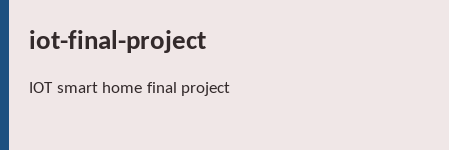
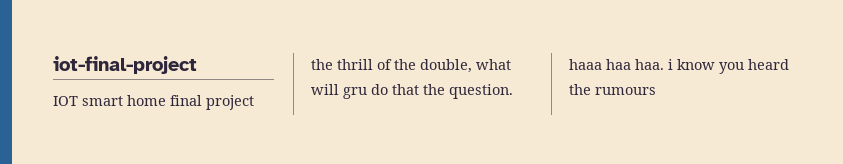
(231, 89) none -> [311,59,511,73] [311,84,513,99] [569,59,789,74] [569,84,656,95] the thrill of the double, what will gru do that the question. haaa haa haa. i know you heard the rumours

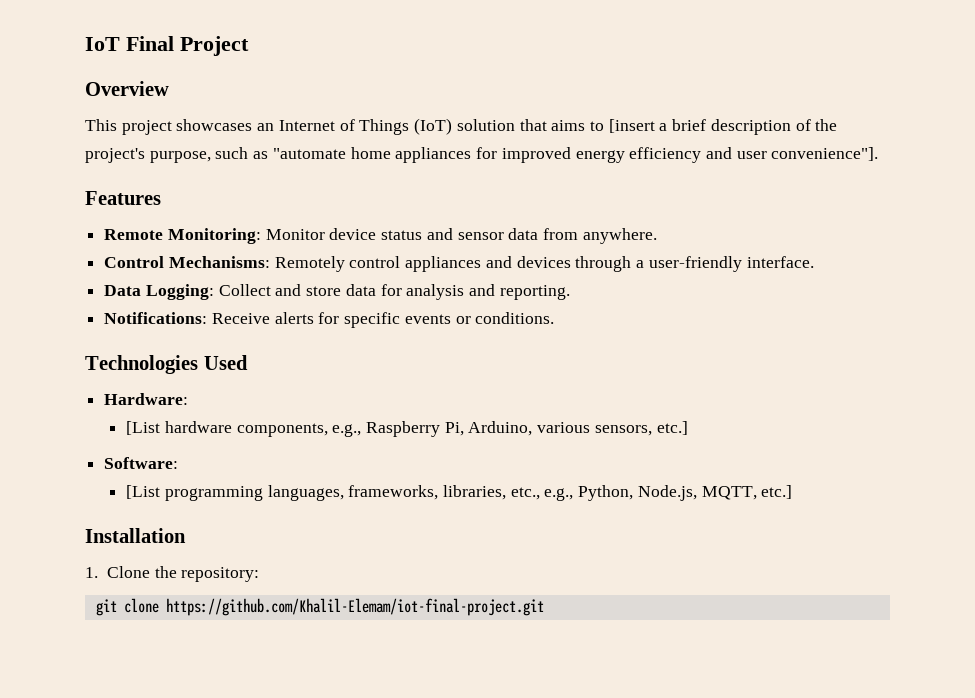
[53,56,197,74] [53,95,254,110] [311,59,511,73] [311,84,513,99] [569,59,789,74] [569,84,656,95] iot-final-project // IOT smart home final project the thrill of the double, what will gru do that the question. haaa haa haa. i know you heard the rumours -> [85,36,249,56] [85,81,169,96] [85,118,838,135] [85,147,879,163] [85,191,161,205] [104,228,657,244] [104,256,814,272] [104,284,570,300] [104,312,555,328] [85,355,248,374] [104,393,189,405] [126,421,688,437] [104,457,179,469] [126,485,793,501] [85,528,186,543] [85,566,260,582] [95,598,544,616] IoT Final Project // Overview // This project showcases an Internet of Things (IoT) solution that aims to [insert a brief description of the project's purpose, such as "automate home appliances for improved energy efficiency and user convenience"]. // Features // Remote Monitoring: Monitor device status and sensor data from anywhere. // Control Mechanisms: Remotely control appliances and devices through a user-friendly interface. // Data Logging: Collect and store data for analysis and reporting. // Notifications: Receive alerts for specific events or conditions. // Technologies Used // Hardware: // [List hardware components, e.g., Raspberry Pi, Arduino, various sensors, etc.] // Software: // [List programming languages, frameworks, libraries, etc., e.g., Python, Node.js, MQTT, etc.] // Installation // 1. Clone the repository: // git clone https://github.com/Khalil-Elemam/iot-final-project.git

